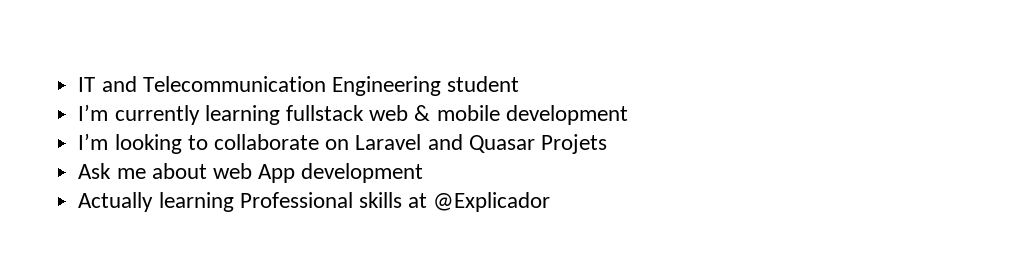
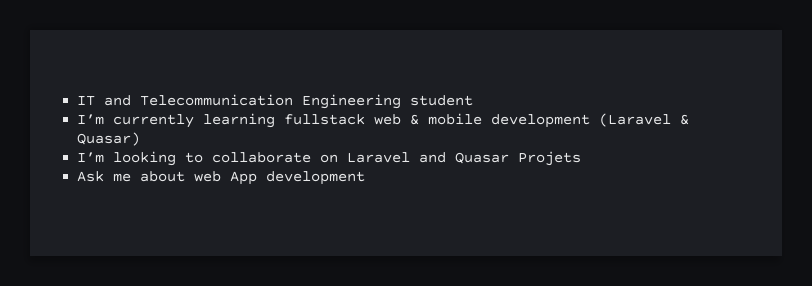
(628, 115) none -> [599,113,690,127] [77,132,141,146] (Laravel & Quasar)
[78,192,551,212] // Actually learning Professional skills at @Explicador -> (366, 178) none

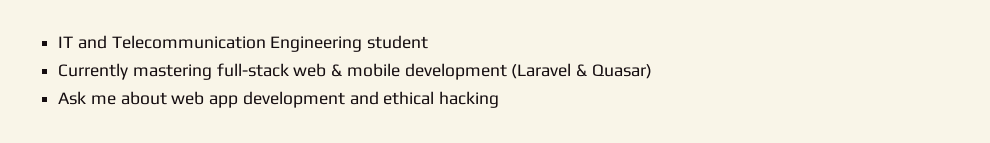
[77,113,366,128] I’m currently learning fullstack -> [58,63,289,80] Currently mastering full-stack
[77,151,582,166] // I’m looking to collaborate on Laravel and Quasar Projets -> (652, 71) none
[230,171,366,185] App development -> [209,91,500,108] app development and ethical hacking

